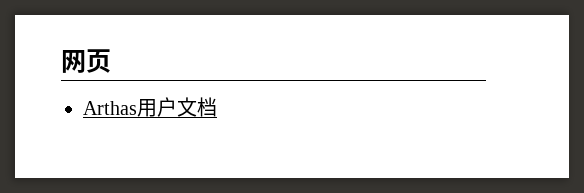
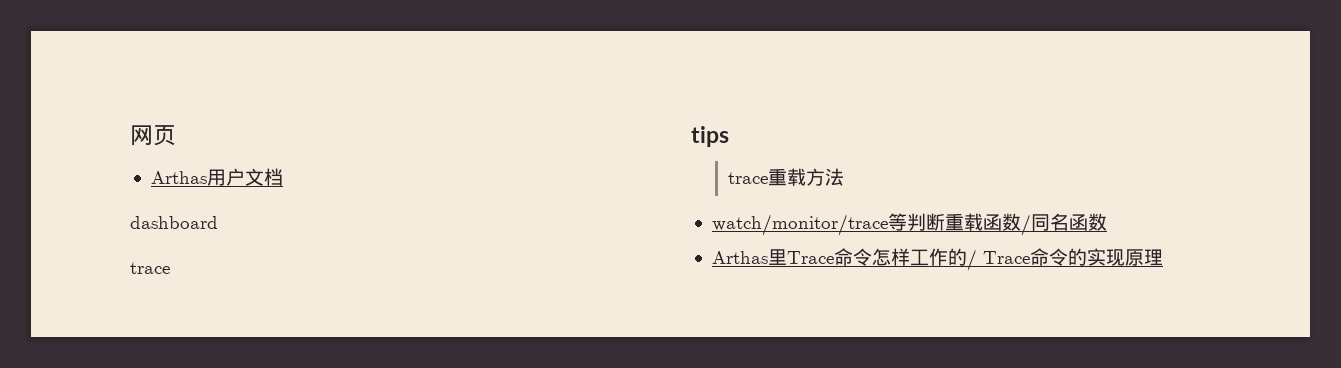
(217, 107) none -> [130,216,218,229] [130,262,170,274] [691,126,729,147] [728,168,845,186] [711,213,1107,236] [711,248,1163,271] // dashboard // trace // tips // trace重载方法 // watch/monitor/trace等判断重载函数/同名函数 // Arthas里Trace命令怎样工作的/ Trace命令的实现原理

